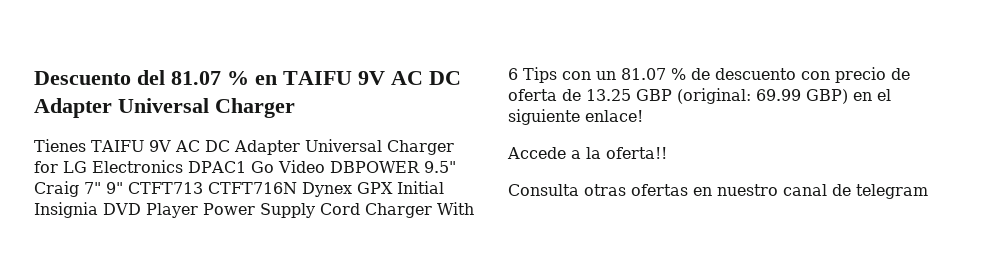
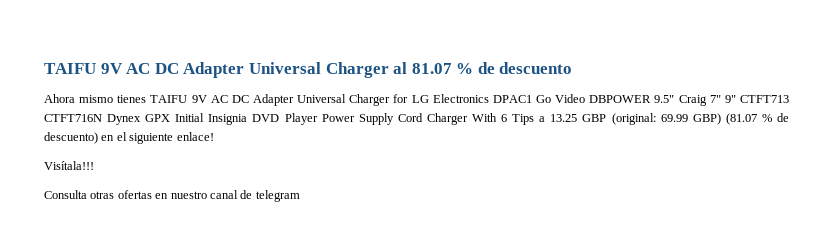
[34,70,461,85] [34,98,295,118] [34,139,86,152] Descuento del 81.07 % en TAIFU 9V AC DC Adapter Universal Charger // Tienes -> [44,62,573,78] [44,94,147,103] TAIFU 9V AC DC Adapter Universal Charger al 81.07 % de descuento // Ahora mismo tienes
[562,67,910,83] [508,89,581,101] con un 81.07 % de descuento con precio de oferta de -> [539,116,546,122] a
(848, 96) none -> [725,113,789,125] [44,132,98,144] (81.07 % de descuento)
[507,147,667,159] Accede a la oferta!! -> [44,161,94,170] Visítala!!!

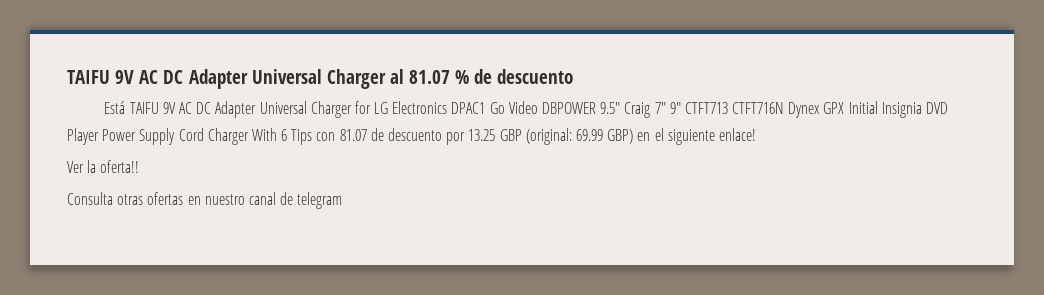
[44,94,147,103] Ahora mismo tienes -> [104,101,126,114] Está
[539,116,546,122] a -> [316,128,466,145] con 81.07 de descuento por
[725,113,789,125] [44,132,98,144] (81.07 % de descuento) -> (634, 136) none
[44,161,94,170] Visítala!!! -> [67,160,140,173] Ver la oferta!!

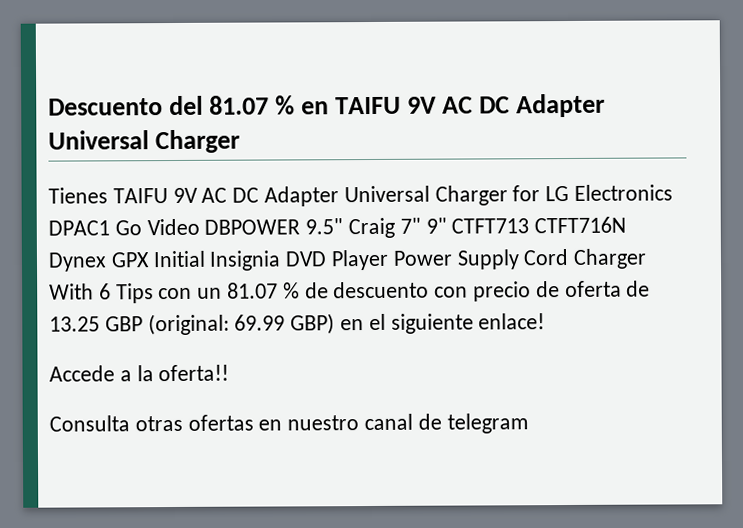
[67,69,574,89] [104,101,126,114] TAIFU 9V AC DC Adapter Universal Charger al 81.07 % de descuento // Está -> [48,93,606,118] [48,129,241,154] [48,187,108,204] Descuento del 81.07 % en TAIFU 9V AC DC Adapter Universal Charger // Tienes
[339,128,466,145] 81.07 de descuento por -> [197,280,651,302] un 81.07 % de descuento con precio de oferta de
[67,161,84,173] Ver -> [49,365,132,382] Accede a

